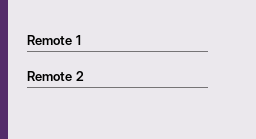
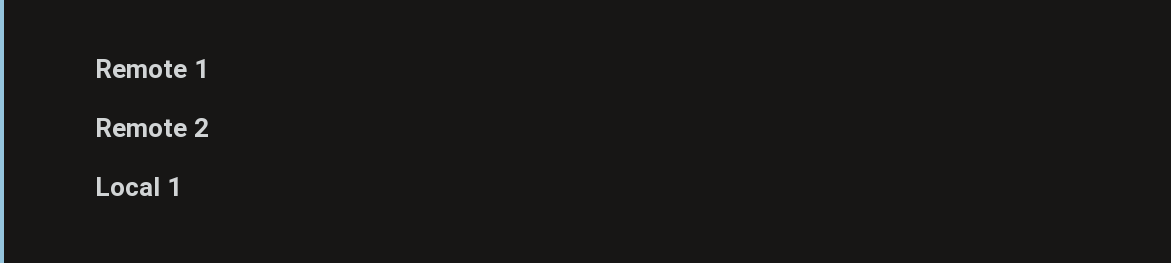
(84, 76) none -> [95,177,183,196] // Local 1

